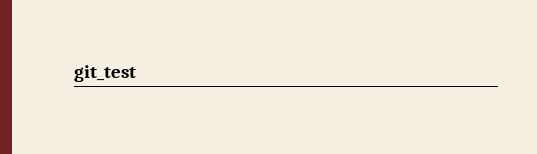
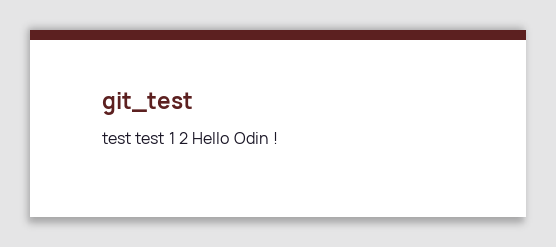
(136, 73) none -> [102,132,278,144] // test test 1 2 Hello Odin !

